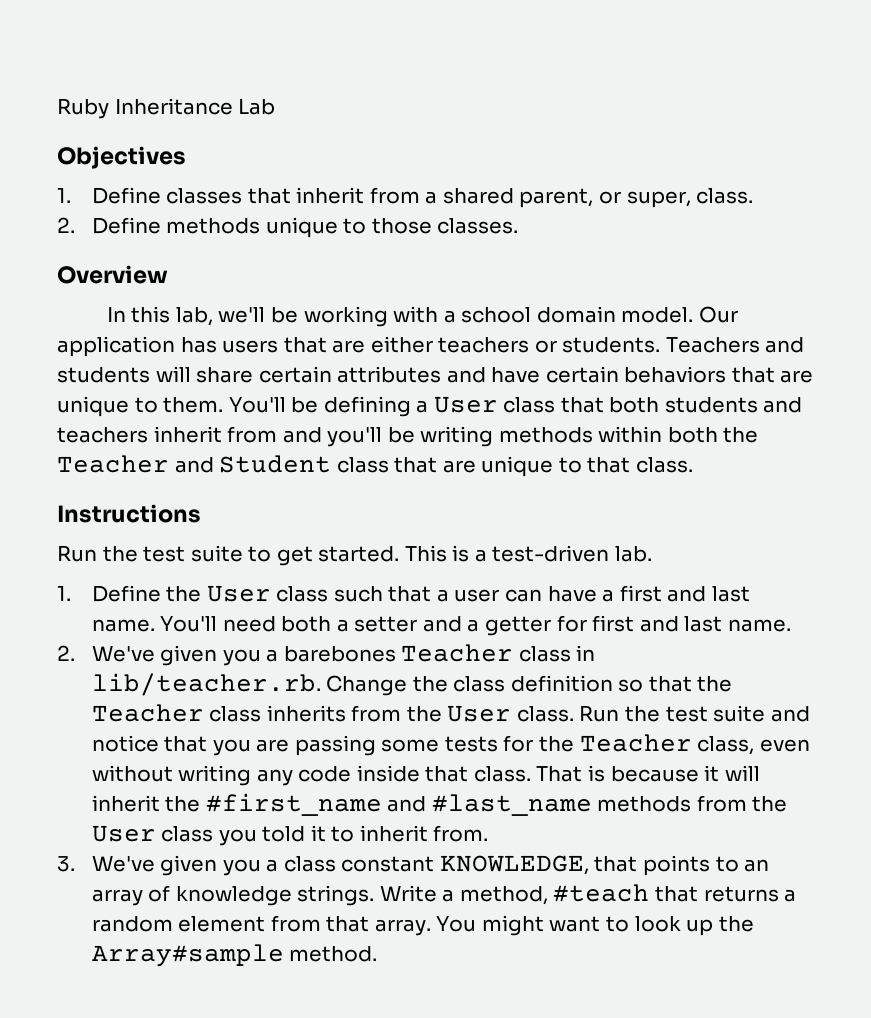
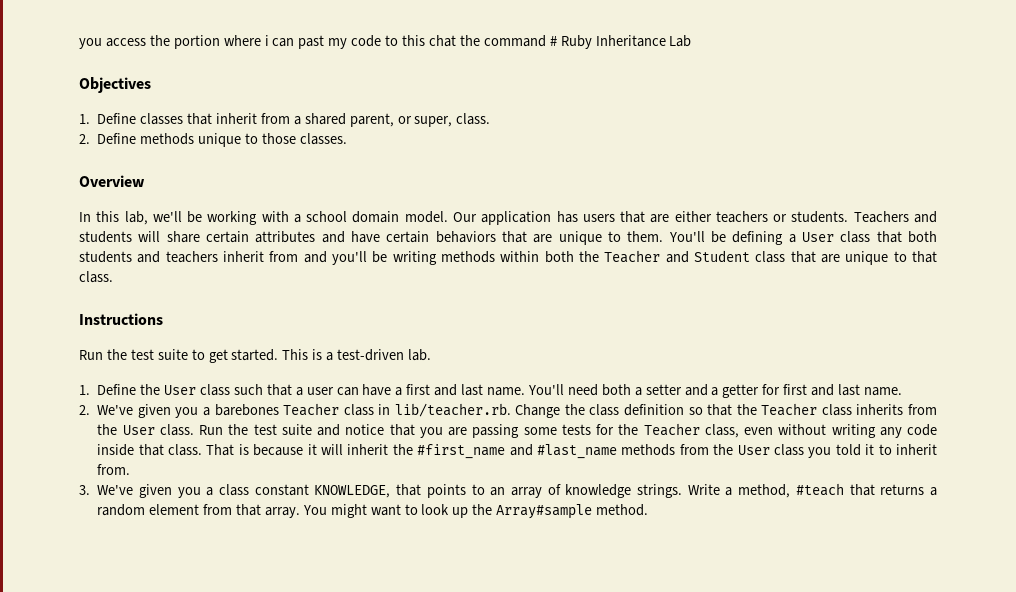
(57, 108) none -> [79,35,557,49] you access the portion where i can past my code to this chat the command #

